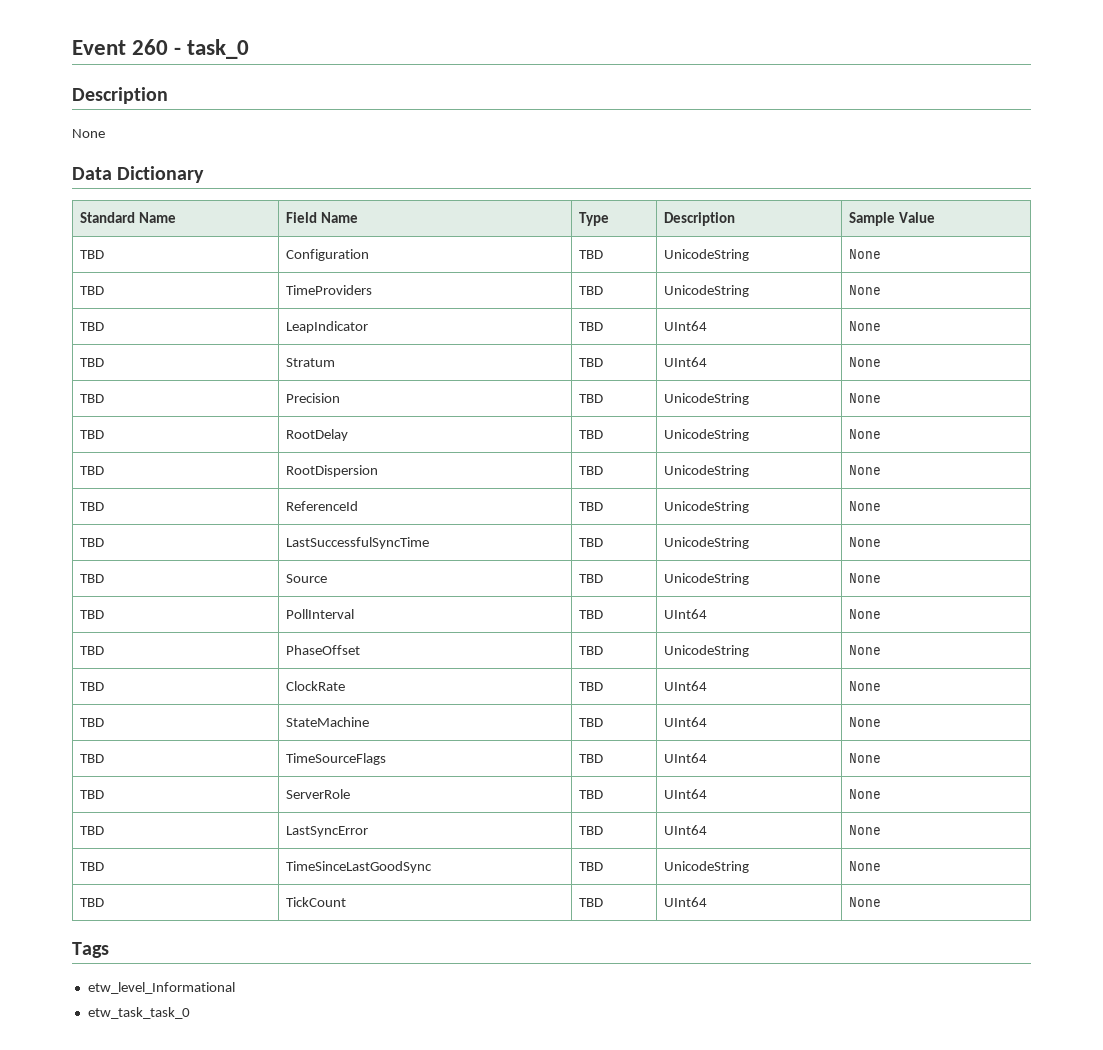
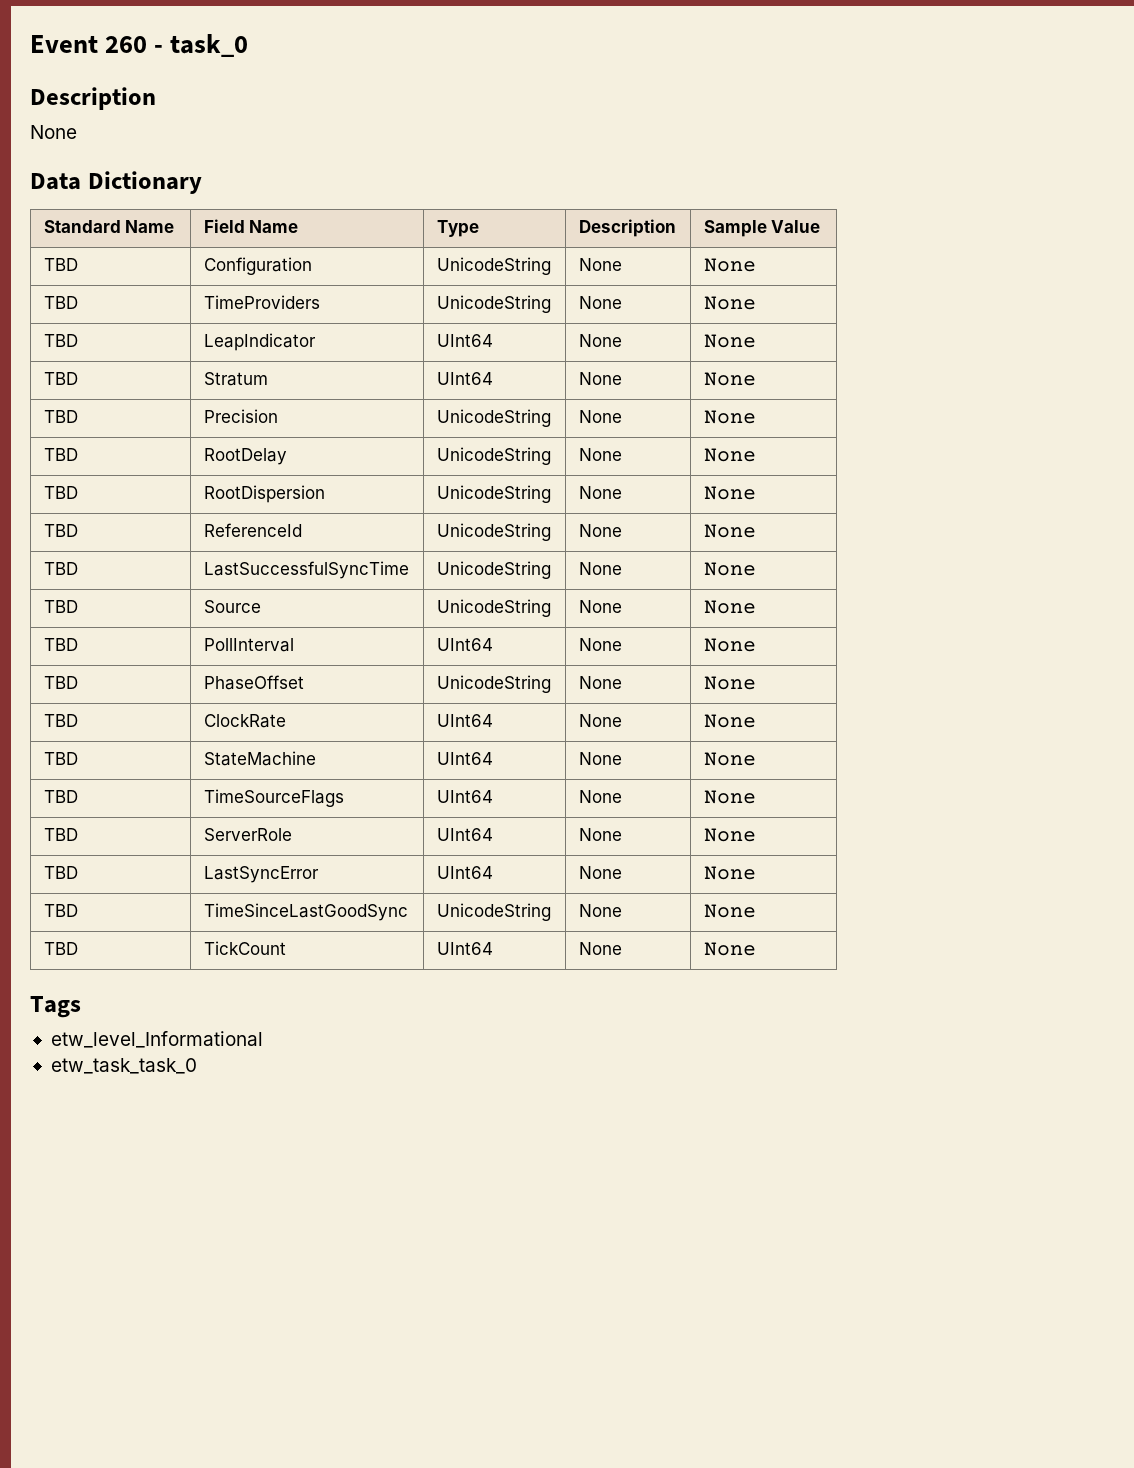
[579,250,604,259] [664,249,750,261] TBD | UnicodeString -> [436,257,551,275] [578,258,622,271] UnicodeString | None
[579,286,604,295] [664,285,750,297] TBD | UnicodeString -> [436,295,551,313] [578,296,622,309] UnicodeString | None
[579,322,604,331] [664,321,708,331] TBD | UInt64 -> [436,334,493,347] [578,334,622,347] UInt64 | None
[579,358,604,367] [664,357,708,367] TBD | UInt64 -> [436,372,493,385] [578,372,622,385] UInt64 | None
[579,394,604,403] [664,393,750,405] TBD | UnicodeString -> [436,409,551,427] [578,410,622,423] UnicodeString | None
[579,430,604,439] [664,429,750,441] TBD | UnicodeString -> [436,447,551,465] [578,448,622,461] UnicodeString | None
[579,466,604,475] [664,465,750,477] TBD | UnicodeString -> [436,485,551,503] [578,486,622,499] UnicodeString | None
[579,502,604,511] [664,501,750,513] TBD | UnicodeString -> [436,523,551,541] [578,524,622,537] UnicodeString | None
[579,538,604,547] [664,537,750,549] TBD | UnicodeString -> [436,561,551,579] [578,562,622,575] UnicodeString | None
[579,574,604,583] [664,573,750,585] TBD | UnicodeString -> [436,599,551,617] [578,600,622,613] UnicodeString | None
[579,610,604,619] [664,609,708,619] TBD | UInt64 -> [436,638,493,651] [578,638,622,651] UInt64 | None
[579,646,604,655] [664,645,750,657] TBD | UnicodeString -> [436,675,551,693] [578,676,622,689] UnicodeString | None
[579,682,604,691] [664,681,708,691] TBD | UInt64 -> [436,714,493,727] [578,714,622,727] UInt64 | None
[579,718,604,727] [664,717,708,727] TBD | UInt64 -> [436,752,493,765] [578,752,622,765] UInt64 | None
[579,754,604,763] [664,753,708,763] TBD | UInt64 -> [436,790,493,803] [578,790,622,803] UInt64 | None
[579,790,604,799] [664,789,708,799] TBD | UInt64 -> [436,828,493,841] [578,828,622,841] UInt64 | None
[579,826,604,835] [664,825,708,835] TBD | UInt64 -> [436,866,493,879] [578,866,622,879] UInt64 | None
[579,862,604,871] [664,861,750,873] TBD | UnicodeString -> [436,903,551,921] [578,904,622,917] UnicodeString | None
[579,898,604,907] [664,897,708,907] TBD | UInt64 -> [436,942,493,955] [578,942,622,955] UInt64 | None

